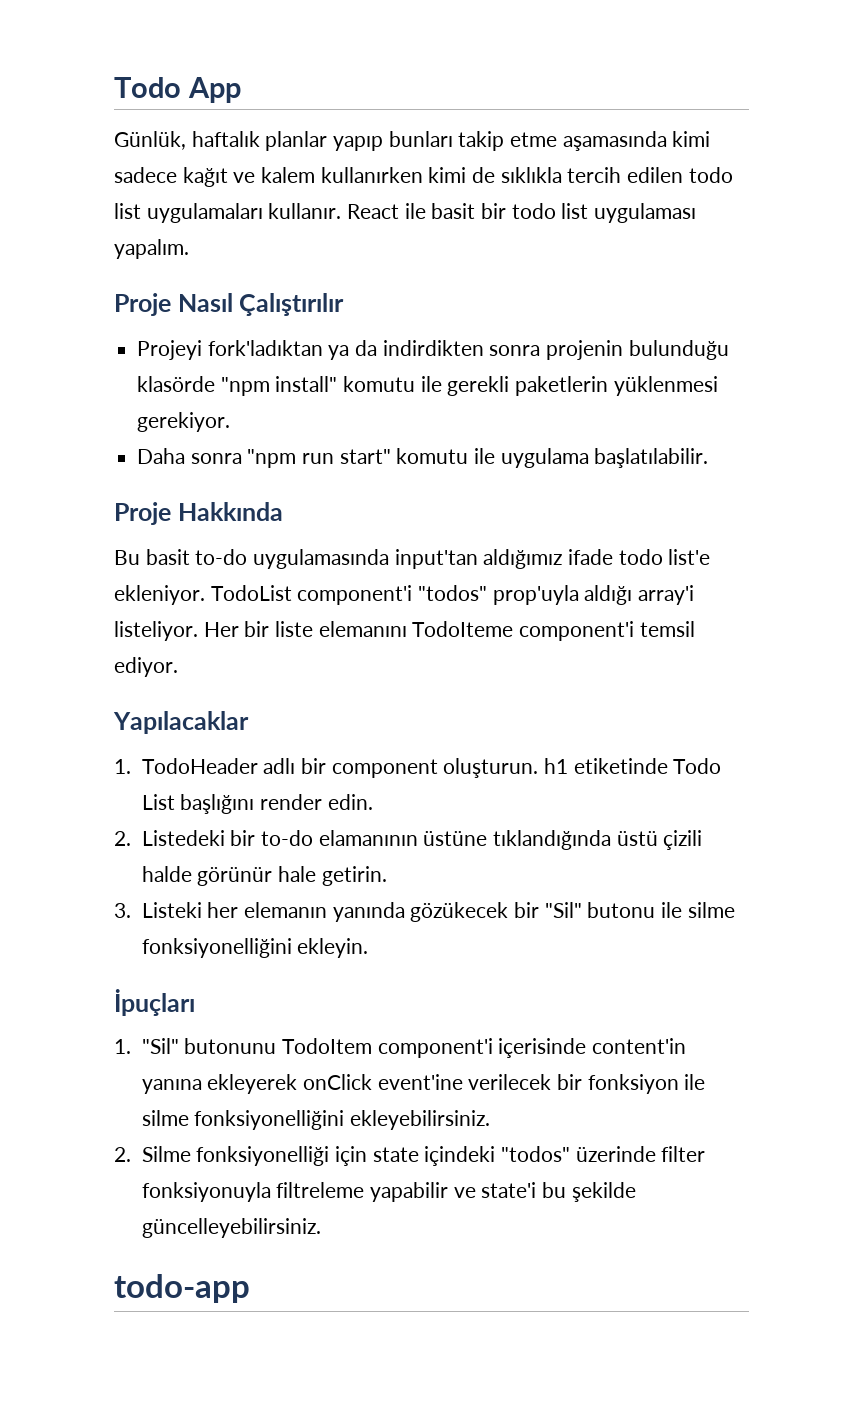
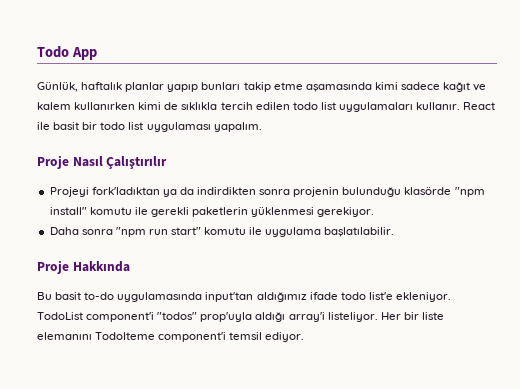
[113,711,249,734] [114,758,722,778] [141,794,373,814] [114,830,703,850] [141,866,387,886] [114,902,735,922] [141,938,369,958] [114,989,195,1016] [114,1038,686,1058] [141,1074,706,1094] [141,1110,490,1130] [114,1146,706,1166] [141,1182,636,1202] [141,1218,321,1238] [114,1274,250,1303] // Yapılacaklar // 1. TodoHeader adlı bir component oluşturun. h1 etiketinde Todo List başlığını render edin. // 2. Listedeki bir to-do elamanının üstüne tıklandığında üstü çizili halde görünür hale getirin. // 3. Listeki her elemanın yanında gözükecek bir "Sil" butonu ile silme fonksiyonelliğini ekleyin. // İpuçları // 1. "Sil" butonunu TodoItem component'i içerisinde content'in yanına ekleyerek onClick event'ine verilecek bir fonksiyon ile silme fonksiyonelliğini ekleyebilirsiniz. // 2. Silme fonksiyonelliği için state içindeki "todos" üzerinde filter fonksiyonuyla filtreleme yapabilir ve state'i bu şekilde güncelleyebilirsiniz. // todo-app -> (305, 337) none

